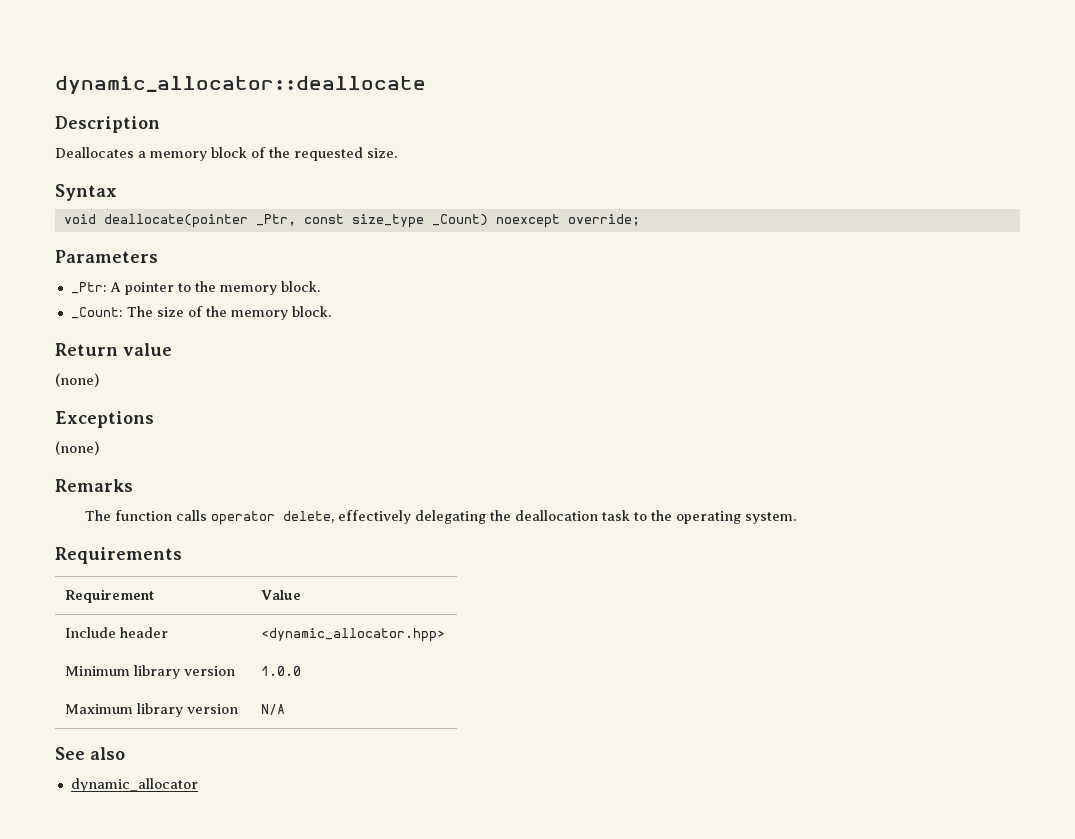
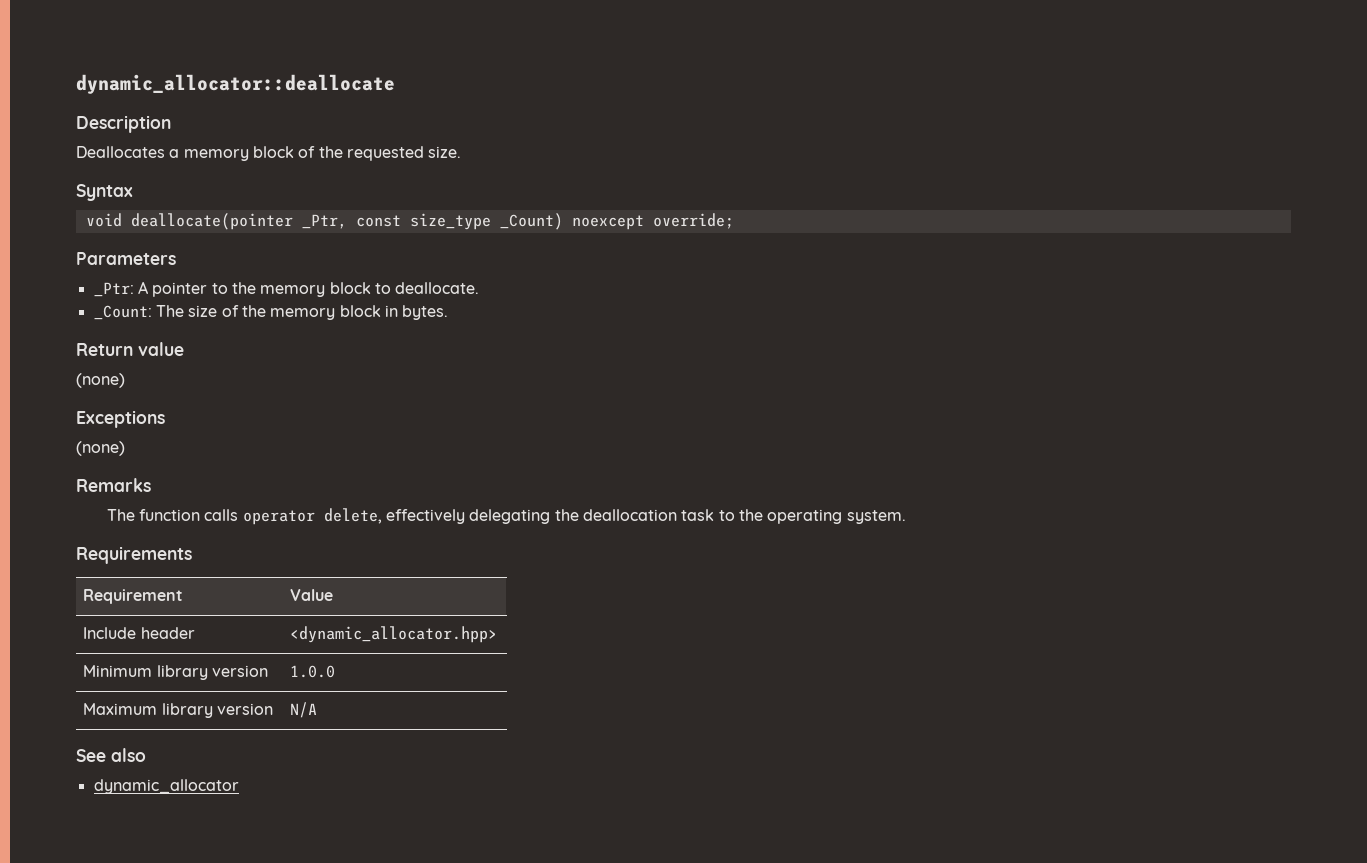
[280,281,320,292] block. -> [329,282,480,294] block to deallocate.
[291,306,331,317] block. -> [339,305,449,320] block in bytes.

